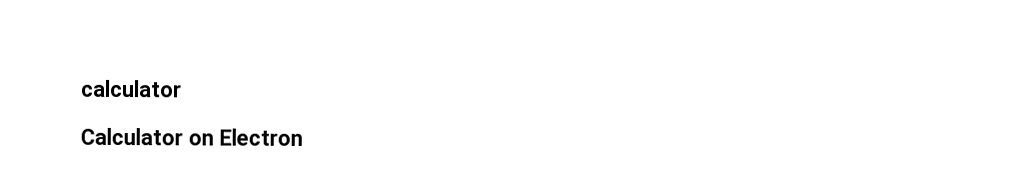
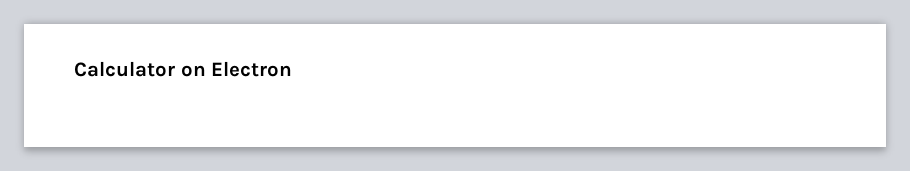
[80,79,182,98] calculator // -> (74, 69) none

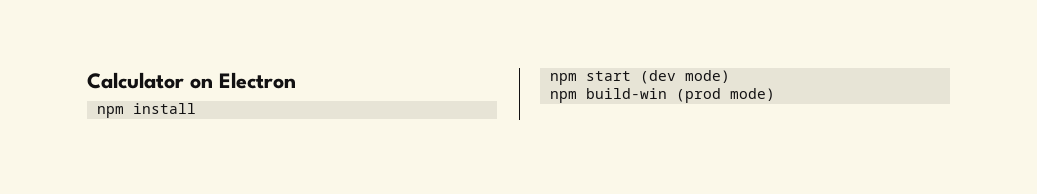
(293, 69) none -> [96,103,196,118] [549,70,730,85] [549,88,775,103] // npm install // npm start (dev mode) // npm build-win (prod mode)

